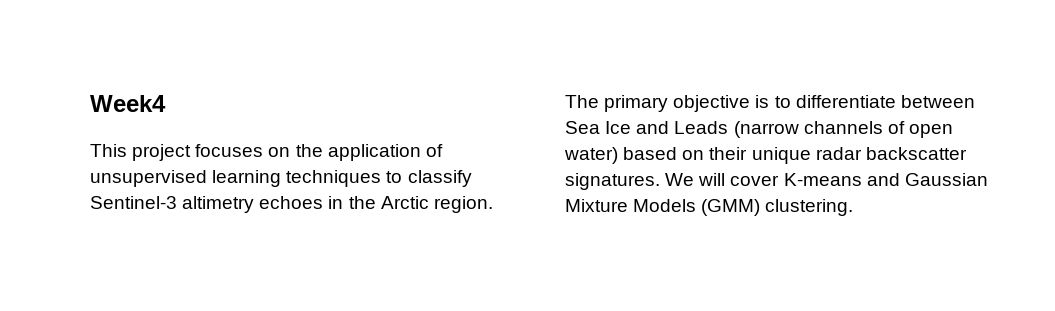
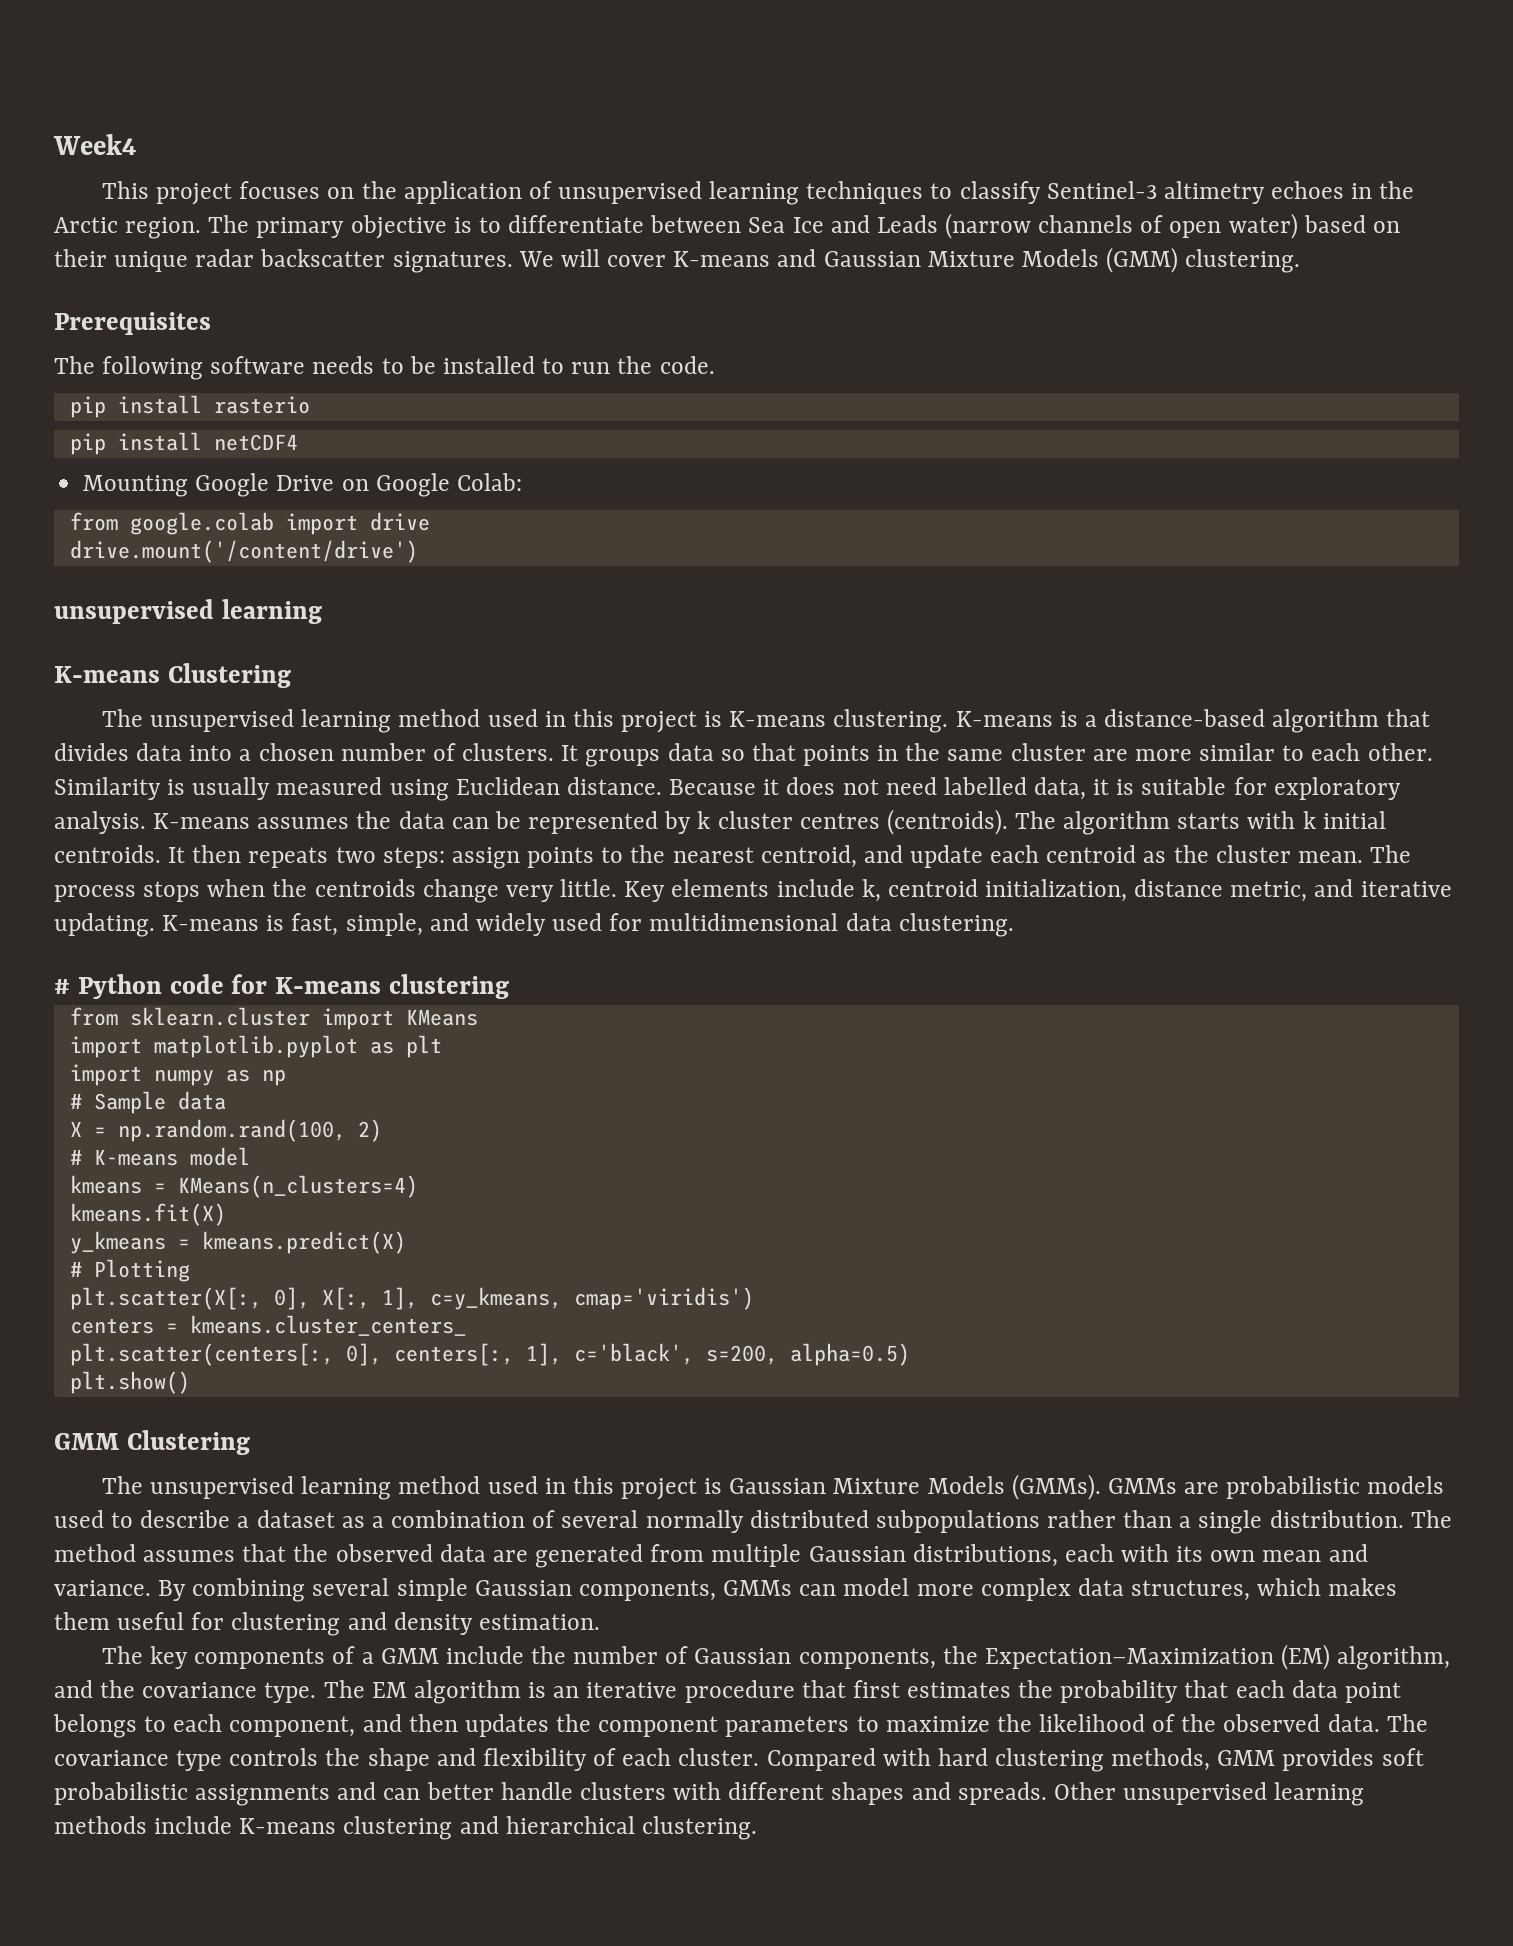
(854, 207) none -> [54,312,211,335] [54,356,715,380] [69,395,310,418] [69,432,298,455] [83,473,522,497] [69,512,430,535] [69,540,418,563] [54,599,322,624] [54,663,291,688] [101,709,1431,733] [54,743,1433,767] [54,777,1401,801] [54,809,1386,835] [54,845,1412,869] [54,879,1452,903] [54,913,1014,937] [54,974,510,999] [69,1007,478,1030] [69,1035,442,1058] [69,1064,286,1086] [69,1091,226,1114] [69,1119,382,1142] [69,1147,250,1166] [69,1175,418,1198] [69,1203,226,1226] [69,1231,406,1254] [69,1259,190,1282] [69,1287,754,1310] [69,1315,466,1336] [69,1343,910,1366] [69,1371,190,1394] [54,1430,250,1455] [101,1474,1445,1500] [54,1510,1452,1534] [54,1544,1368,1568] [54,1578,1398,1602] [54,1612,600,1636] [101,1644,1451,1670] [54,1680,1401,1704] [53,1714,1428,1738] [54,1748,1424,1772] [54,1782,1365,1806] [54,1816,757,1840] // Prerequisites // The following software needs to be installed to run the code. // pip install rasterio // pip install netCDF4 // Mounting Google Drive on Google Colab: // from google.colab import drive // drive.mount('/content/drive') // unsupervised learning // K-means Clustering // The unsupervised learning method used in this project is K-means clustering. K-means is a distance-based algorithm that divides data into a chosen number of clusters. It groups data so that points in the same cluster are more similar to each other. Similarity is usually measured using Euclidean distance. Because it does not need labelled data, it is suitable for exploratory analysis. K-means assumes the data can be represented by k cluster centres (centroids). The algorithm starts with k initial centroids. It then repeats two steps: assign points to the nearest centroid, and update each centroid as the cluster mean. The process stops when the centroids change very little. Key elements include k, centroid initialization, distance metric, and iterative updating. K-means is fast, simple, and widely used for multidimensional data clustering. // # Python code for K-means clustering // from sklearn.cluster import KMeans // import matplotlib.pyplot as plt // import numpy as np // # Sample data // X = np.random.rand(100, 2) // # K-means model // kmeans = KMeans(n_clusters=4) // kmeans.fit(X) // y_kmeans = kmeans.predict(X) // # Plotting // plt.scatter(X[:, 0], X[:, 1], c=y_kmeans, cmap='viridis') // centers = kmeans.cluster_centers_ // plt.scatter(centers[:, 0], centers[:, 1], c='black', s=200, alpha=0.5) // plt.show() // GMM Clustering // The unsupervised learning method used in this project is Gaussian Mixture Models (GMMs). GMMs are probabilistic models used to describe a dataset as a combination of several normally distributed subpopulations rather than a single distribution. The method assumes that the observed data are generated from multiple Gaussian distributions, each with its own mean and variance. By combining several simple Gaussian components, GMMs can model more complex data structures, which makes them useful for clustering and density estimation. // The key components of a GMM include the number of Gaussian components, the Expectation–Maximization (EM) algorithm, and the covariance type. The EM algorithm is an iterative procedure that first estimates the probability that each data point belongs to each component, and then updates the component parameters to maximize the likelihood of the observed data. The covariance type controls the shape and flexibility of each cluster. Compared with hard clustering methods, GMM provides soft probabilistic assignments and can better handle clusters with different shapes and spreads. Other unsupervised learning methods include K-means clustering and hierarchical clustering.

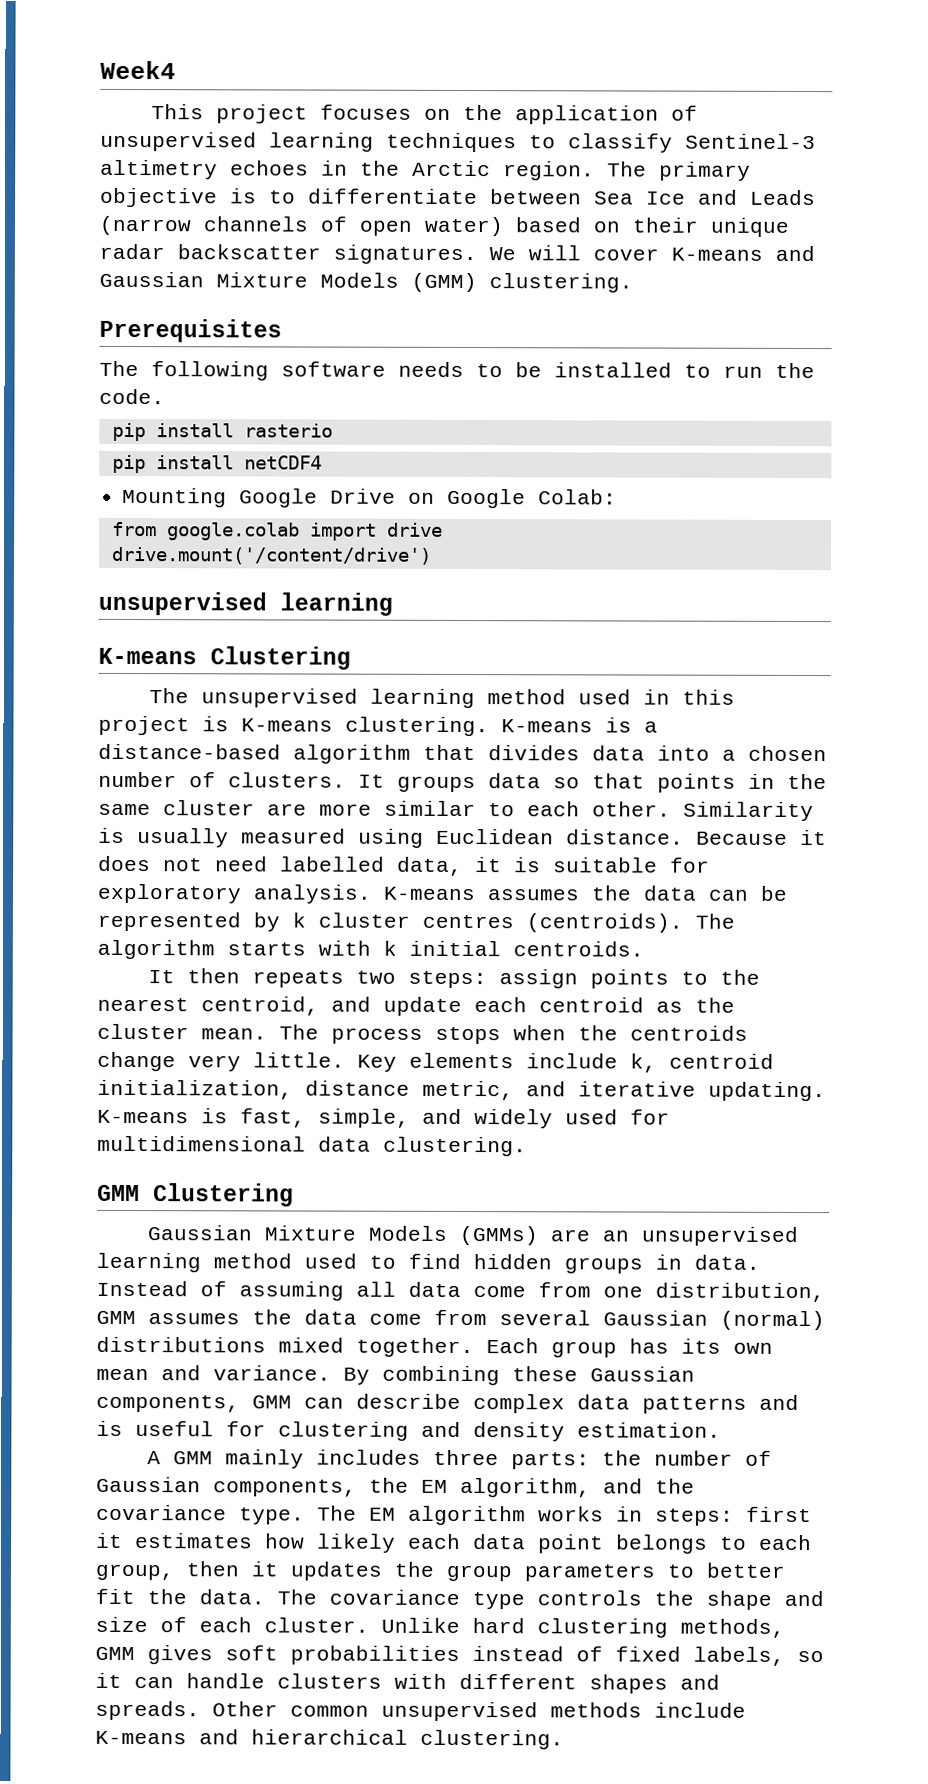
(161, 854) none -> (644, 949) //
[54,974,510,999] [69,1007,478,1030] [69,1035,442,1058] [69,1064,286,1086] [69,1091,226,1114] [69,1119,382,1142] [69,1147,250,1166] [69,1175,418,1198] [69,1203,226,1226] [69,1231,406,1254] [69,1259,190,1282] [69,1287,754,1310] [69,1315,466,1336] [69,1343,910,1366] [69,1371,190,1394] [54,1430,250,1455] [101,1474,1445,1500] [54,1510,1452,1534] [54,1544,1170,1568] # Python code for K-means clustering // from sklearn.cluster import KMeans // import matplotlib.pyplot as plt // import numpy as np // # Sample data // X = np.random.rand(100, 2) // # K-means model // kmeans = KMeans(n_clusters=4) // kmeans.fit(X) // y_kmeans = kmeans.predict(X) // # Plotting // plt.scatter(X[:, 0], X[:, 1], c=y_kmeans, cmap='viridis') // centers = kmeans.cluster_centers_ // plt.scatter(centers[:, 0], centers[:, 1], c='black', s=200, alpha=0.5) // plt.show() // GMM Clustering // The unsupervised learning method used in this project is Gaussian Mixture Models (GMMs). GMMs are probabilistic models used to describe a dataset as a combination of several normally distributed subpopulations rather than a single distribution. The method assumes that the observed data are generated from multiple Gaussian distributions, each with -> [97,1183,294,1207] [147,1225,800,1246] [96,1252,760,1274] [96,1280,825,1303] [96,1309,825,1331] [96,1336,669,1358] GMM Clustering // Gaussian Mixture Models (GMMs) are an unsupervised learning method used to find hidden groups in data. Instead of assuming all data come from one distribution, GMM assumes the data come from several Gaussian (normal) distributions mixed together. Each group has
[312,1578,1398,1601] [54,1612,110,1630] several simple Gaussian components, GMMs can model more complex data structures, which makes them -> [512,1366,695,1382] [96,1393,799,1414] [96,1420,123,1436] these Gaussian components, GMM can describe complex data patterns and is
[101,1646,524,1669] The key components of a GMM include -> [147,1449,591,1470] A GMM mainly includes three parts:
[984,1644,1331,1670] Expectation–Maximization (EM) -> [421,1479,448,1493] EM
[528,1680,1229,1703] is an iterative procedure that first estimates the probability that -> [538,1506,812,1526] [96,1532,396,1553] works in steps: first it estimates how likely
[229,1714,458,1737] component, and then -> [95,1561,279,1581] group, then it
[598,1716,719,1737] component -> [446,1564,513,1582] group
[885,1714,1321,1732] maximize the likelihood of the observed -> [706,1562,786,1578] [95,1588,187,1605] better fit the
[482,1748,587,1771] flexibility -> [95,1616,148,1633] size
[766,1748,931,1771] Compared with -> [381,1617,460,1633] Unlike
[1282,1748,1424,1771] [54,1782,494,1806] provides soft probabilistic assignments and can better -> [147,1645,824,1666] [95,1672,174,1689] gives soft probabilities instead of fixed labels, so it can
[1123,1782,1365,1806] unsupervised learning -> [290,1701,538,1722] common unsupervised
[343,1816,453,1840] clustering -> (187, 1737) none

